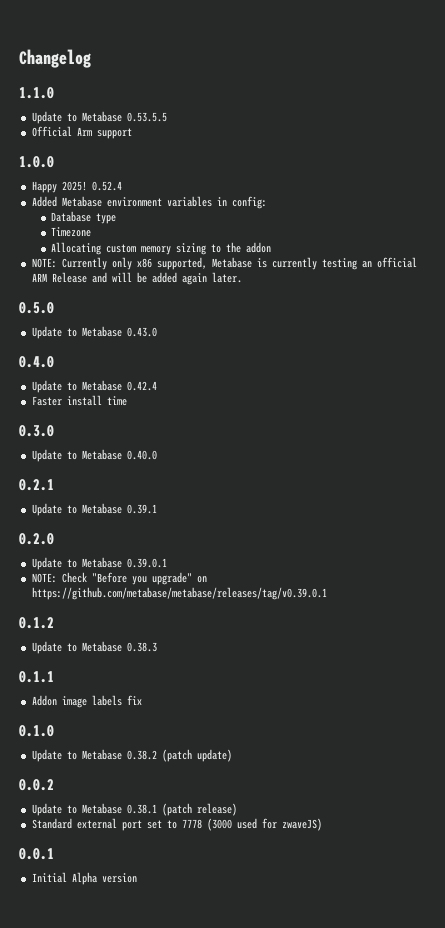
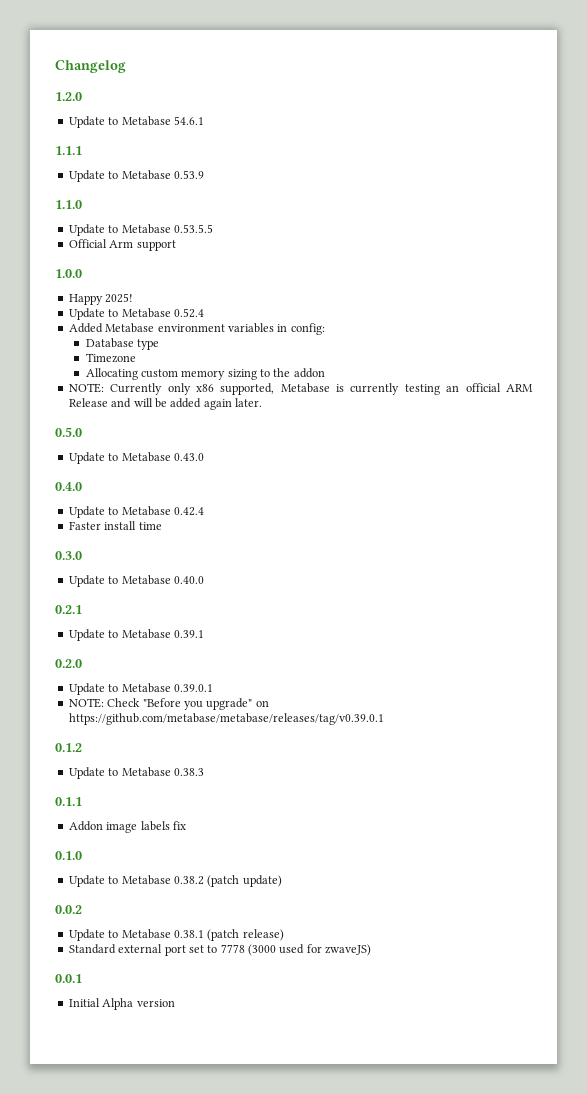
(91, 58) none -> [55,92,82,101] [68,116,204,128] [55,146,82,155] [68,170,204,182] // 1.2.0 // Update to Metabase 54.6.1 // 1.1.1 // Update to Metabase 0.53.9
(87, 186) none -> [68,308,171,320] // Update to Metabase

